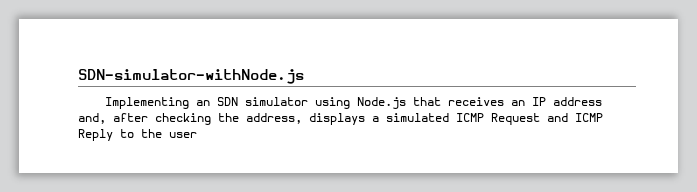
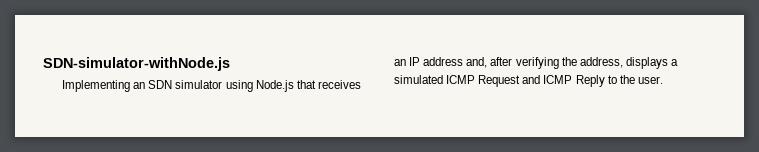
[155,113,211,125] checking -> [515,57,559,69] verifying
[169,132,197,138] user -> [637,76,663,84] user.

